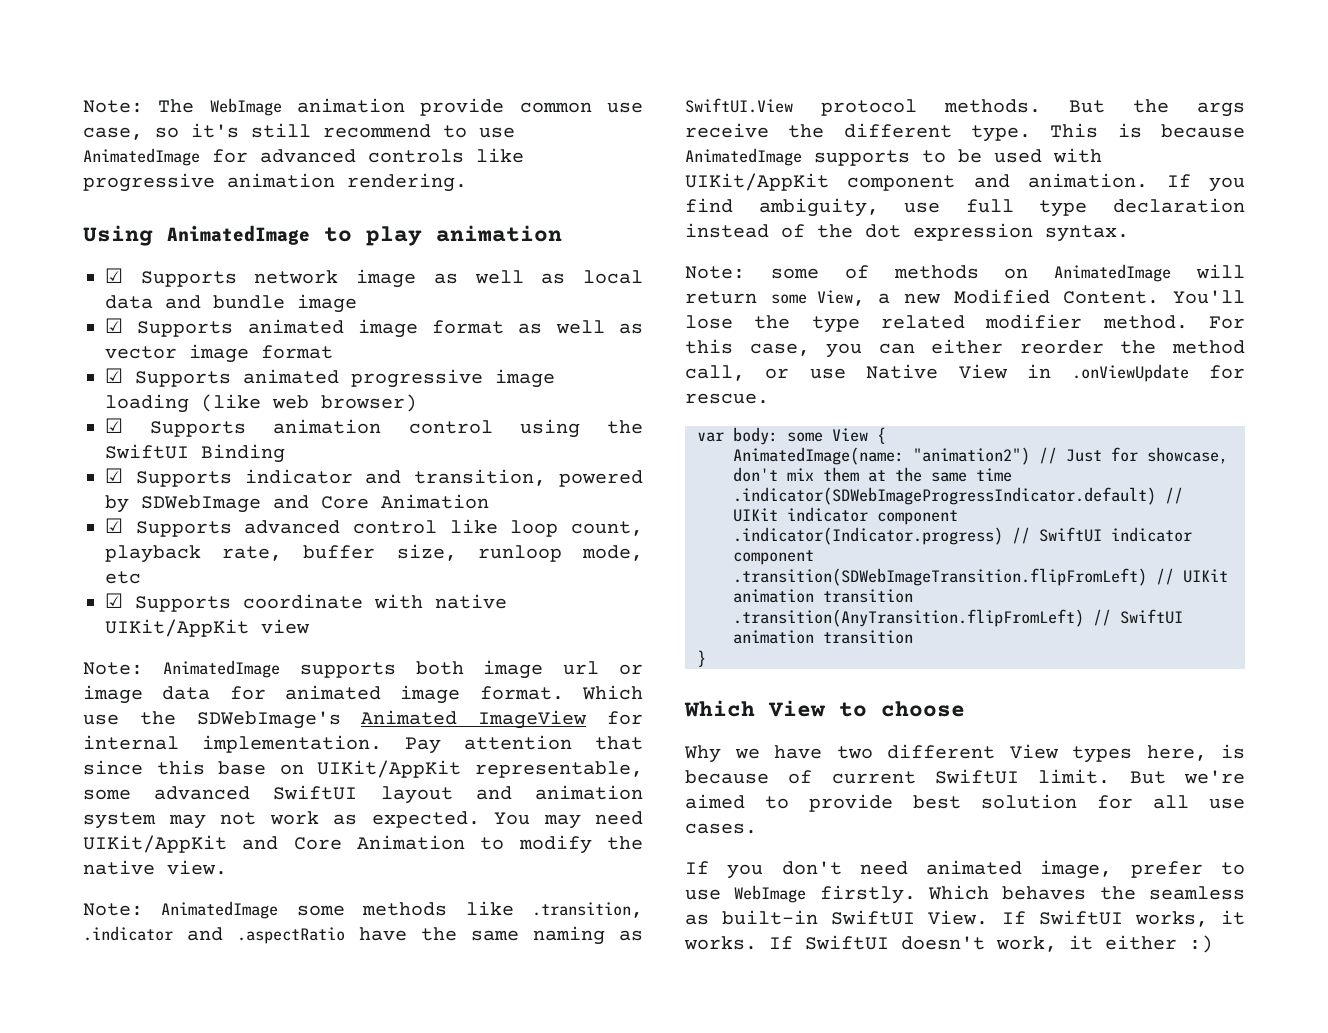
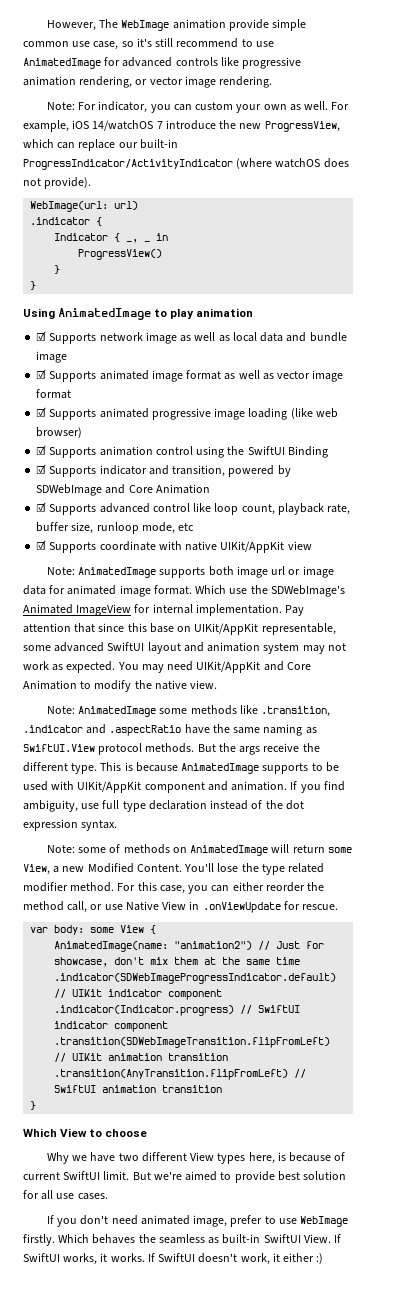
[83,100,143,113] Note: -> [46,20,96,31] However,
(505, 107) none -> [272,19,307,31] simple
[347,173,467,192] rendering. -> [79,76,273,88] [46,101,350,113] [23,120,340,132] [23,139,178,151] [23,158,349,170] [23,177,92,189] [30,201,139,212] [30,217,103,226] [54,233,151,243] [156,233,169,241] [78,249,163,260] [54,265,61,274] [30,281,37,290] rendering, or vector image rendering. // Note: For indicator, you can custom your own as well. For example, iOS 14/watchOS 7 introduce the new ProgressView, which can replace our built-in ProgressIndicator/ActivityIndicator (where watchOS does not provide). // WebImage(url: url) // .indicator { // Indicator { _, _ in // ProgressView() // } // }

